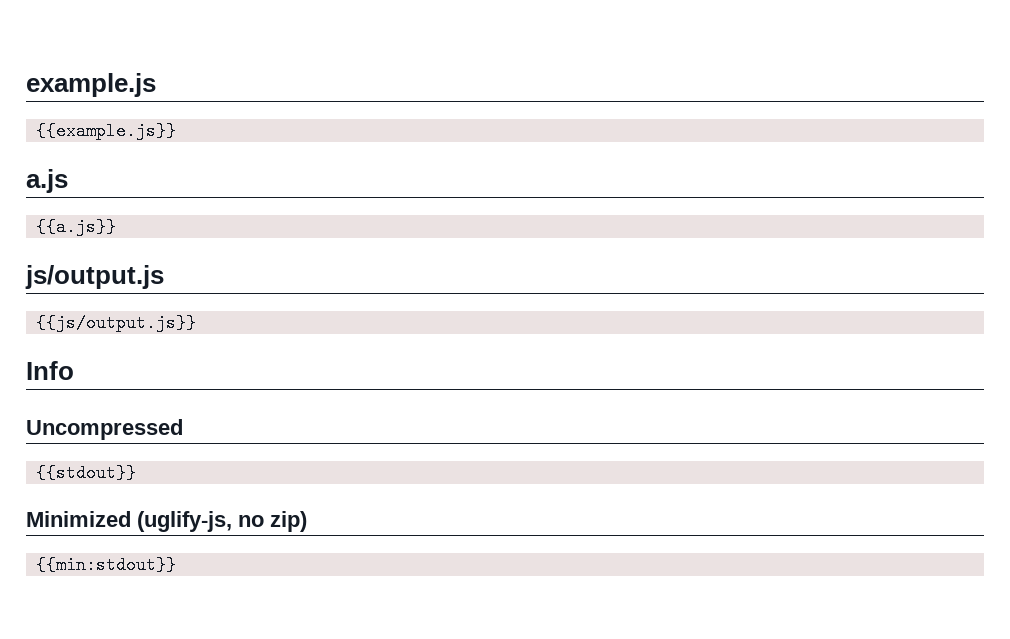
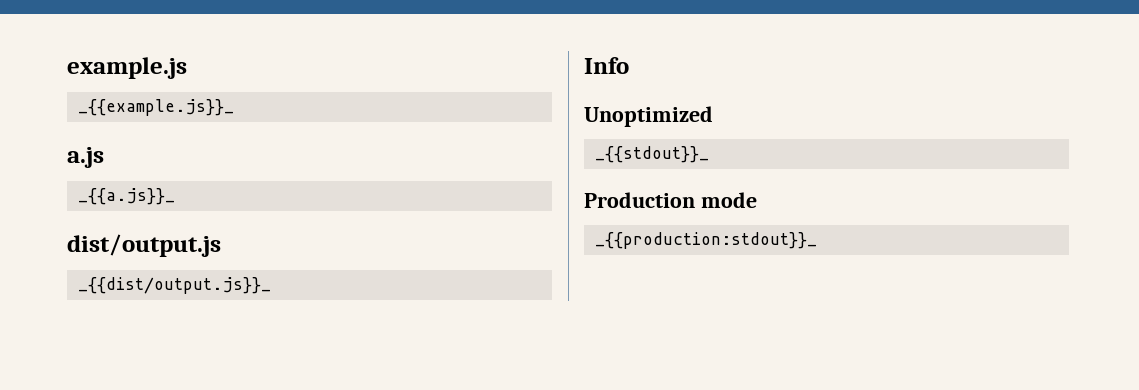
[35,122,176,140] {{example.js}} -> [78,99,235,116] _{{example.js}}_
[35,218,116,236] [25,265,164,289] [35,314,196,332] [26,361,74,380] [26,419,183,440] [35,464,136,482] [26,511,307,532] [35,556,176,574] {{a.js}} // js/output.js // {{js/output.js}} // Info // Uncompressed // {{stdout}} // Minimized (uglify-js, no zip) // {{min:stdout}} -> [78,188,176,205] [67,234,221,257] [78,277,272,294] [584,57,629,74] [584,106,713,127] [595,146,710,163] [584,192,757,208] [595,232,818,249] _{{a.js}}_ // dist/output.js // _{{dist/output.js}}_ // Info // Unoptimized // _{{stdout}}_ // Production mode // _{{production:stdout}}_

